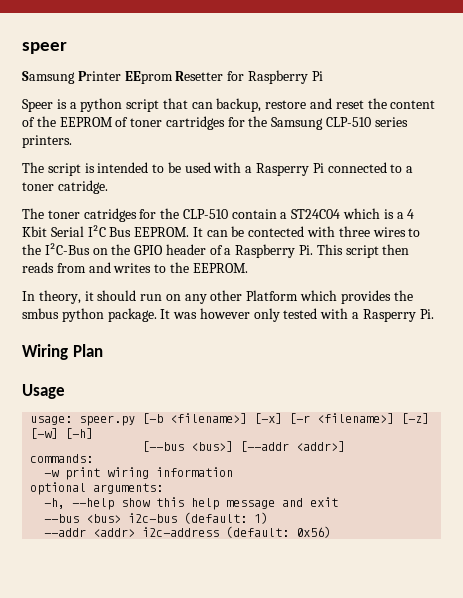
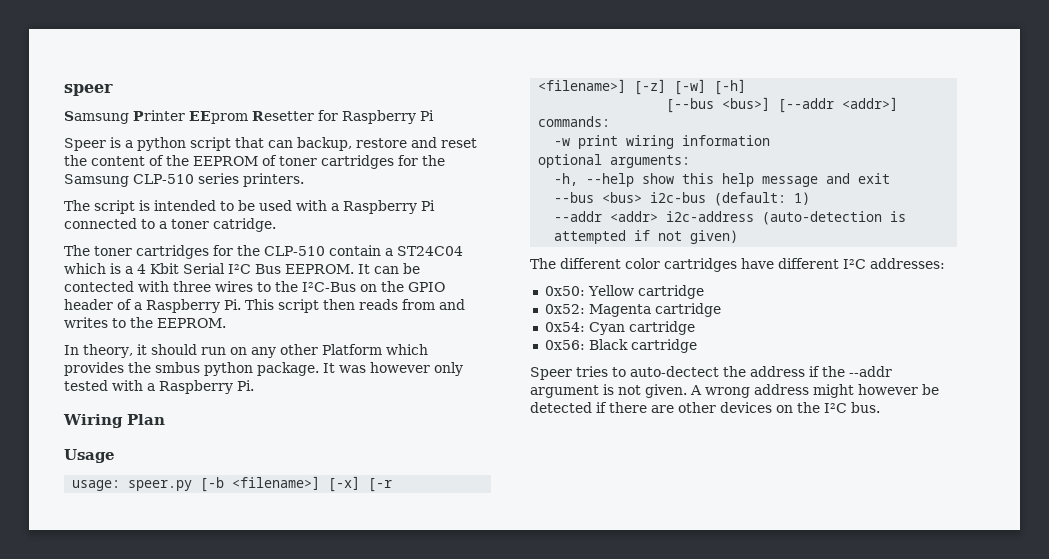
[256,163,310,176] Rasperry -> [343,200,417,214] Raspberry
[83,208,137,222] catridges -> [136,245,209,259] cartridges
[362,309,416,322] Rasperry -> [159,380,233,394] Raspberry
[226,526,332,538] (default: 0x56) -> [762,211,907,225] [554,230,739,244] [530,258,945,272] [544,285,704,299] [544,303,721,317] [544,321,695,335] [544,339,697,353] [530,366,892,380] [530,384,939,398] [530,402,880,413] (auto-detection is attempted if not given) // The different color cartridges have different I²C addresses: // 0x50: Yellow cartridge // 0x52: Magenta cartridge // 0x54: Cyan cartridge // 0x56: Black cartridge // Speer tries to auto-dectect the address if the --addr argument is not given. A wrong address might however be detected if there are other devices on the I²C bus.

